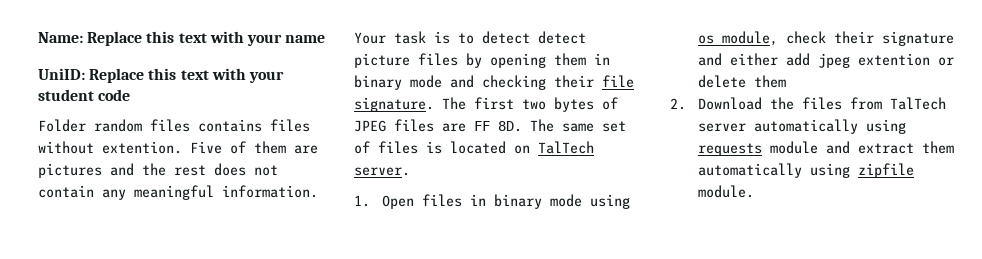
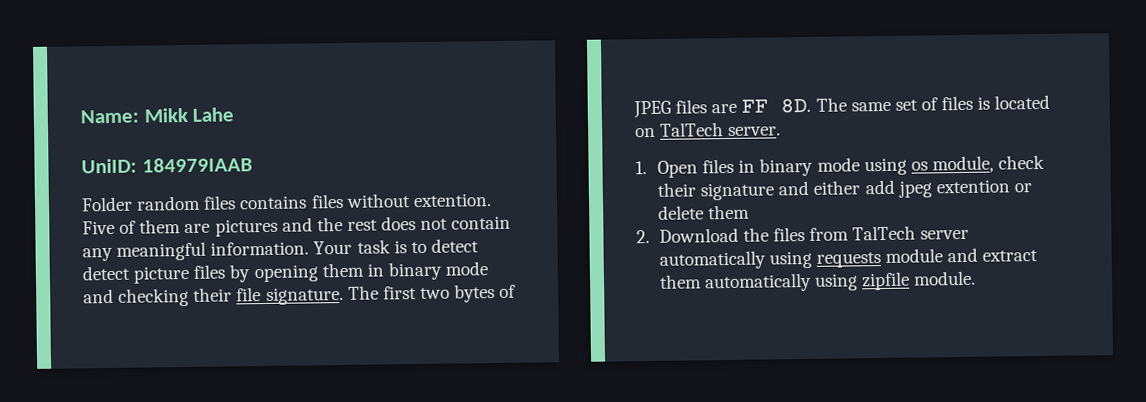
[87,31,326,46] [38,68,284,83] [38,89,131,101] Replace this text with your name // UniID: Replace this text with your student code -> [143,107,235,123] [81,157,253,174] Mikk Lahe // UniID: 184979IAAB

